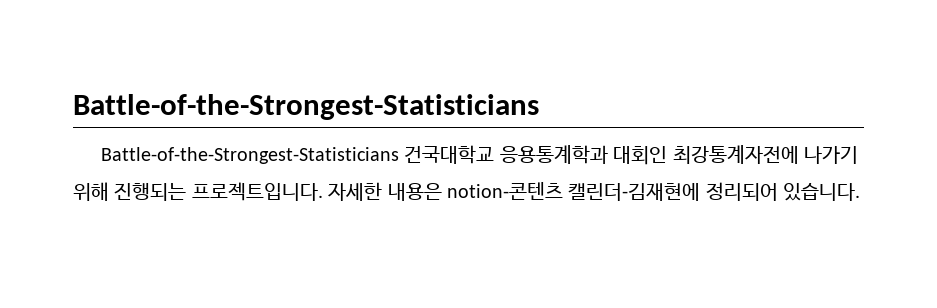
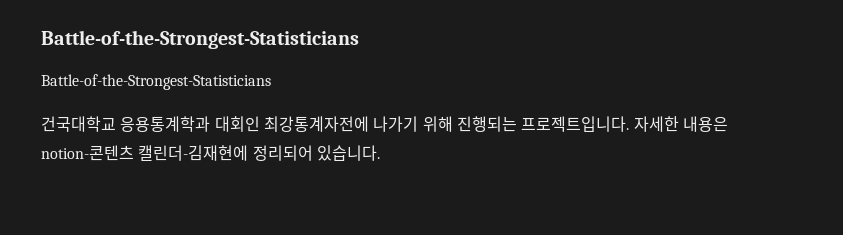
(399, 155) none -> (271, 82) //

